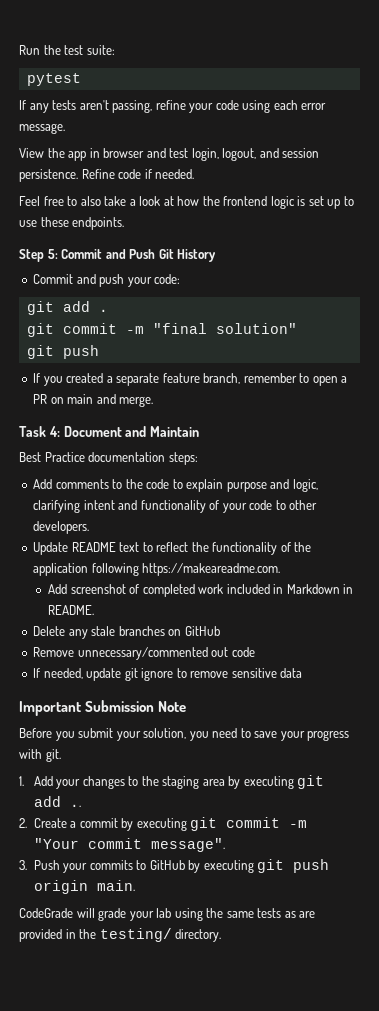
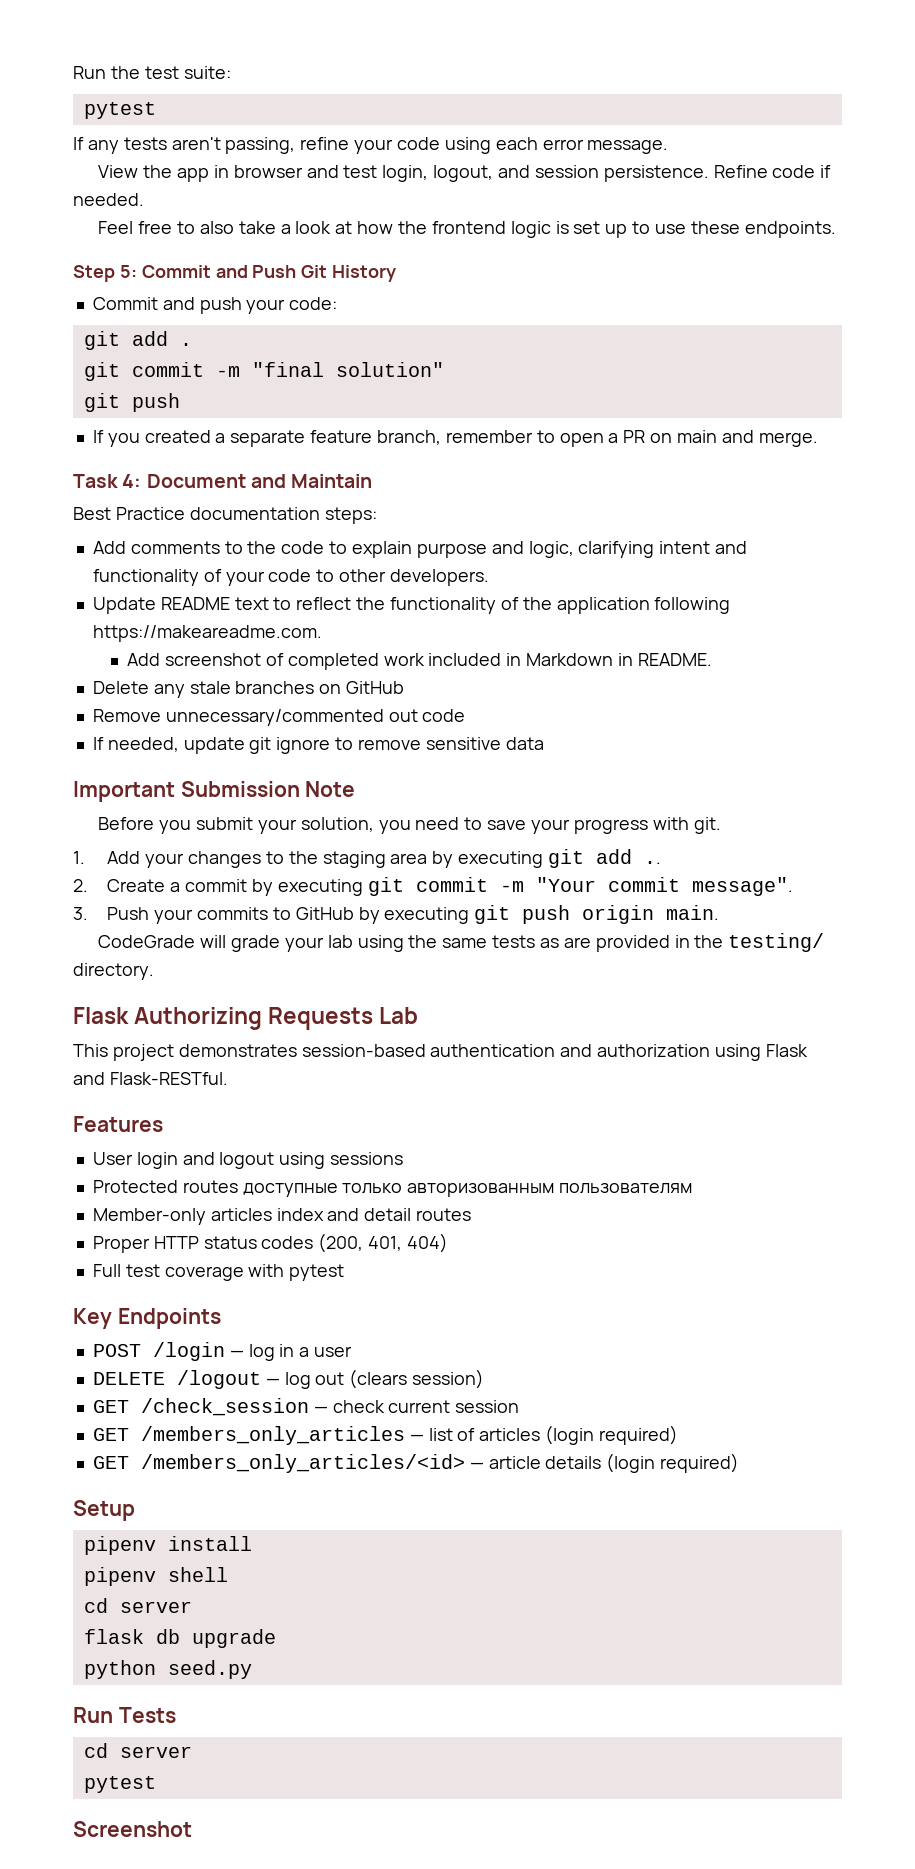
(222, 935) none -> [73,1007,419,1030] [73,1044,808,1061] [73,1072,228,1085] [73,1116,163,1132] [92,1152,404,1169] [92,1180,693,1197] [92,1208,472,1225] [92,1233,448,1253] [92,1264,345,1281] [73,1308,221,1329] [92,1342,353,1361] [92,1369,485,1389] [92,1398,520,1416] [92,1425,678,1445] [92,1453,740,1473] [73,1500,135,1521] [83,1536,252,1555] [83,1567,228,1586] [83,1598,192,1613] [83,1629,276,1648] [83,1660,252,1679] [73,1707,176,1723] [83,1743,192,1758] [83,1776,156,1793] [73,1821,192,1837] // Flask Authorizing Requests Lab // This project demonstrates session-based authentication and authorization using Flask and Flask-RESTful. // Features // User login and logout using sessions // Protected routes доступные только авторизованным пользователям // Member-only articles index and detail routes // Proper HTTP status codes (200, 401, 404) // Full test coverage with pytest // Key Endpoints // POST /login — log in a user // DELETE /logout — log out (clears session) // GET /check_session — check current session // GET /members_only_articles — list of articles (login required) // GET /members_only_articles/<id> — article details (login required) // Setup // pipenv install // pipenv shell // cd server // flask db upgrade // python seed.py // Run Tests // cd server // pytest // Screenshot

